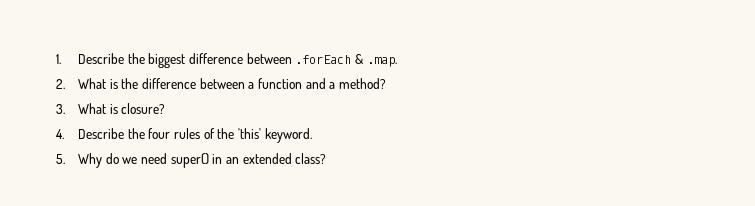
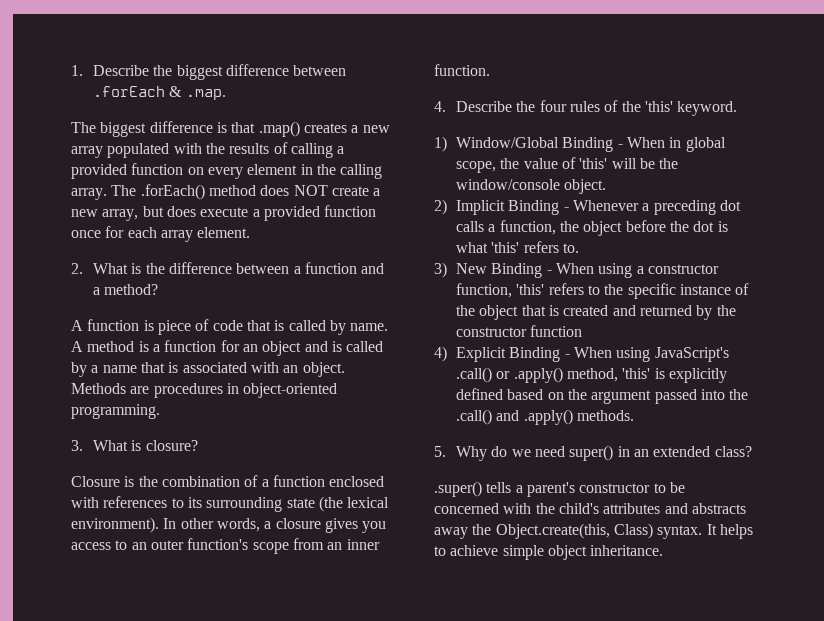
(397, 62) none -> [71,121,390,137] [71,142,345,158] [71,163,383,179] [71,184,381,200] [71,205,377,221] [71,226,251,242] // The biggest difference is that .map() creates a new array populated with the results of calling a provided function on every element in the calling array. The .forEach() method does NOT create a new array, but does execute a provided function once for each array element.
[56,103,166,114] 3. What is closure? -> [71,319,389,335] [71,340,384,356] [71,362,345,377] [71,383,338,398] [71,404,160,419] [71,440,198,451] [71,475,385,487] [71,496,390,512] [71,517,387,533] [71,538,380,554] [434,64,490,76] A function is piece of code that is called by name. A method is a function for an object and is called by a name that is associated with an object. Methods are procedures in object-oriented programming. // 3. What is closure? // Closure is the combination of a function enclosed with references to its surrounding state (the lexical environment). In other words, a closure gives you access to an outer function's scope from an inner function.
(312, 135) none -> [434,136,726,152] [456,157,679,173] [456,179,607,194] [434,199,741,215] [456,220,728,236] [456,241,580,253] [434,262,719,278] [456,283,750,299] [456,305,736,320] [456,325,583,337] [434,346,729,362] [456,367,727,383] [456,388,749,404] [456,409,635,425] // 1) Window/Global Binding - When in global scope, the value of 'this' will be the window/console object. // 2) Implicit Binding - Whenever a preceding dot calls a function, the object before the dot is what 'this' refers to. // 3) New Binding - When using a constructor function, 'this' refers to the specific instance of the object that is created and returned by the constructor function // 4) Explicit Binding - When using JavaScript's .call() or .apply() method, 'this' is explicitly defined based on the argument passed into the .call() and .apply() methods.
(327, 158) none -> [434,481,685,497] [434,503,746,514] [434,523,753,539] [434,545,664,560] // .super() tells a parent's constructor to be concerned with the child's attributes and abstracts away the Object.create(this, Class) syntax. It helps to achieve simple object inheritance.

